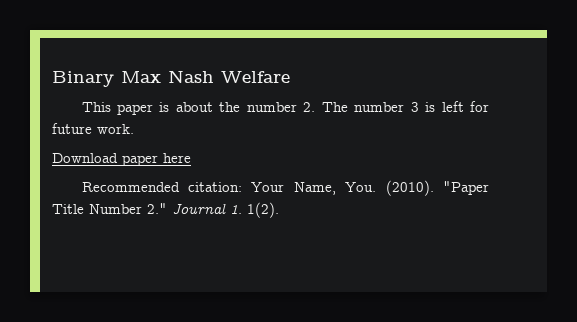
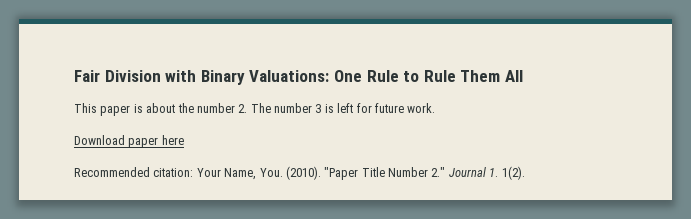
[52,70,290,87] Binary Max Nash Welfare -> [74,70,523,85] Fair Division with Binary Valuations: One Rule to Rule Them All

